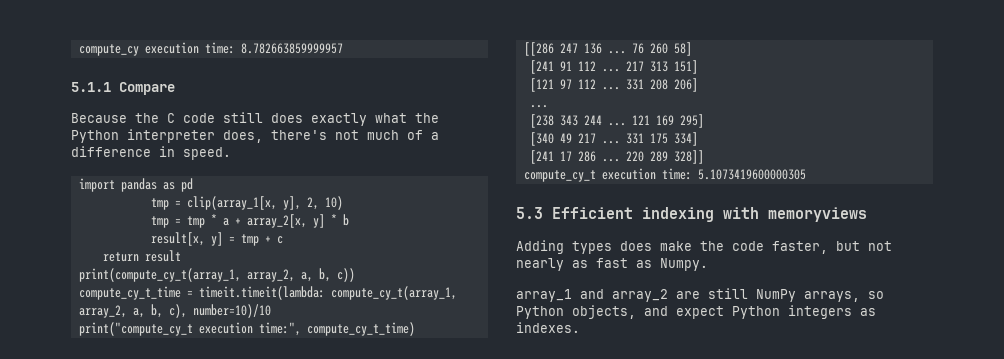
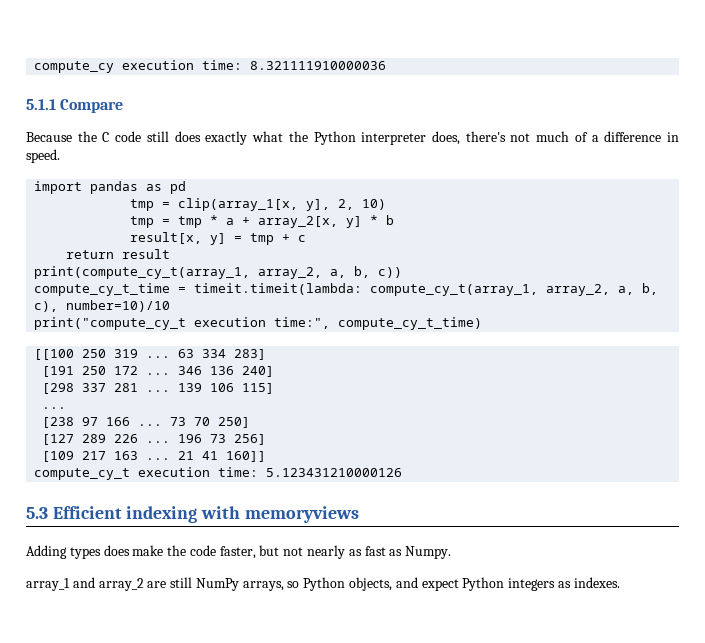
[240,43,343,54] 8.782663859999957 -> [250,61,387,70] 8.321111910000036
[523,42,692,56] [529,60,698,74] [529,78,698,92] [529,105,548,108] [529,114,704,128] [529,132,698,146] [529,150,704,164] [[286 247 136 ... 76 260 58] // [241 91 112 ... 217 313 151] // [121 97 112 ... 331 208 206] // ... // [238 343 244 ... 121 169 295] // [340 49 217 ... 331 175 334] // [241 17 286 ... 220 289 328]] -> [34,349,267,360] [42,366,275,377] [42,383,275,394] [42,407,67,409] [42,417,251,428] [42,434,267,445] [42,451,267,462] [[100 250 319 ... 63 334 283] // [191 250 172 ... 346 136 240] // [298 337 281 ... 139 106 115] // ... // [238 97 166 ... 73 70 250] // [127 289 226 ... 196 73 256] // [109 217 163 ... 21 41 160]]
[697,169,806,180] 5.1073419600000305 -> [266,468,403,477] 5.123431210000126

